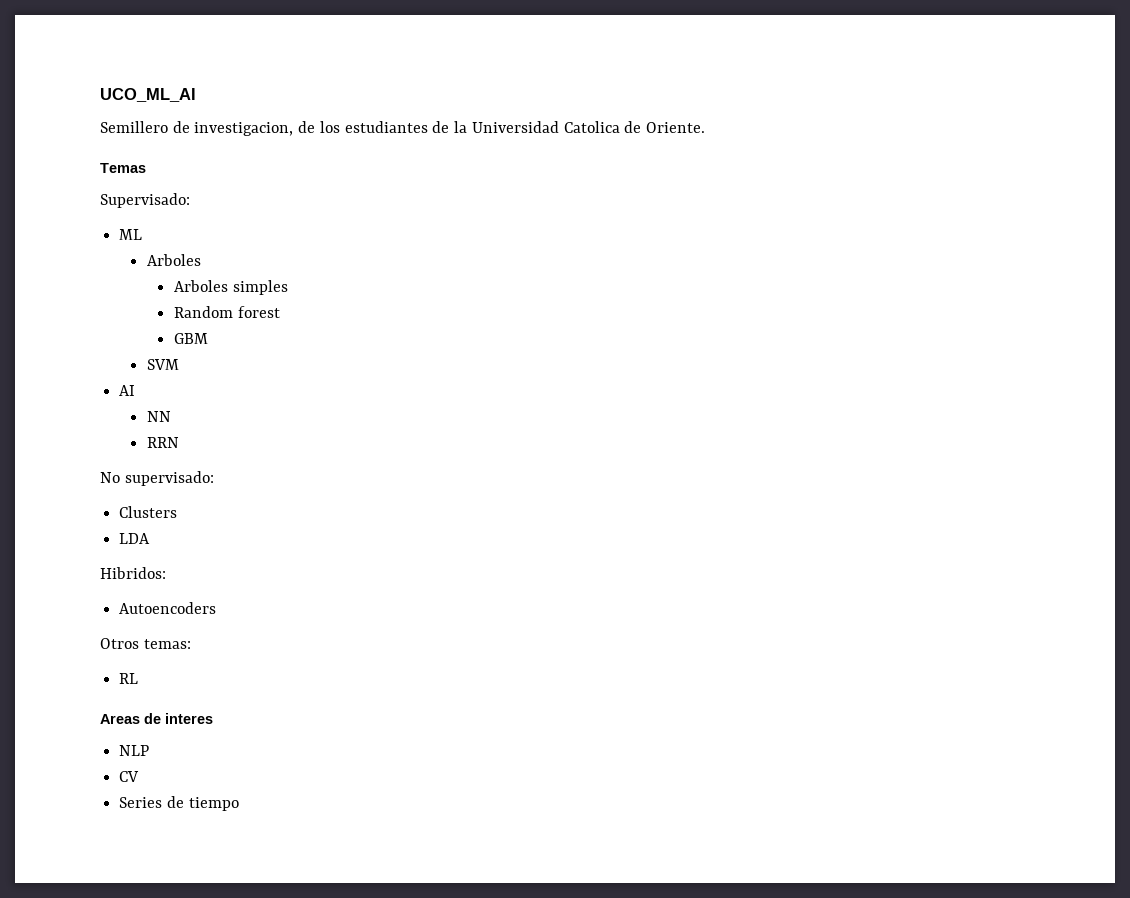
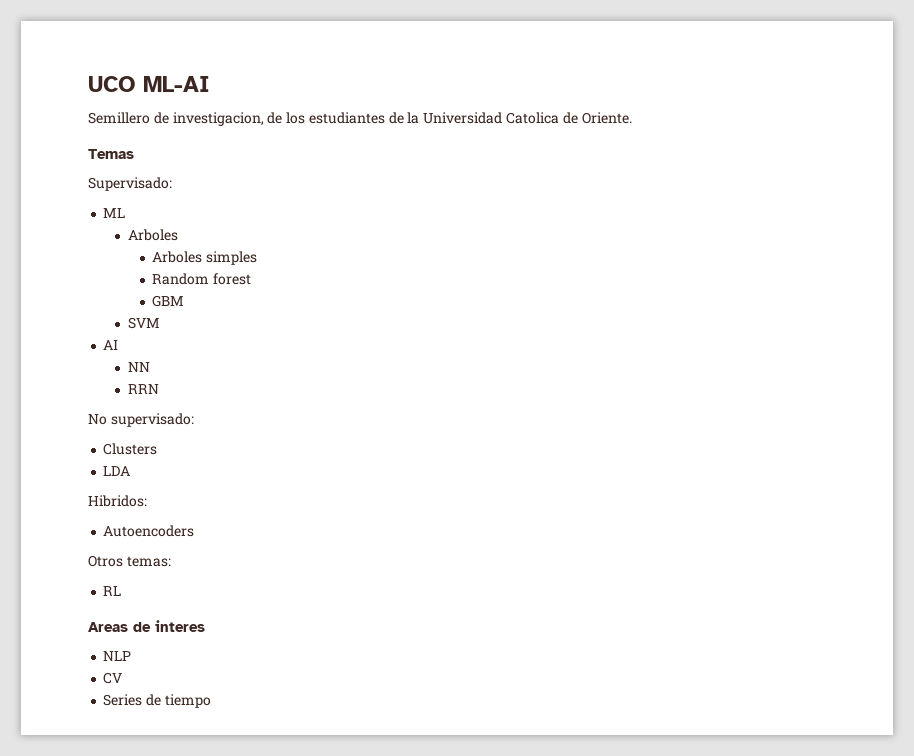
[100,88,196,102] UCO_ML_AI -> [88,76,210,92] UCO ML-AI

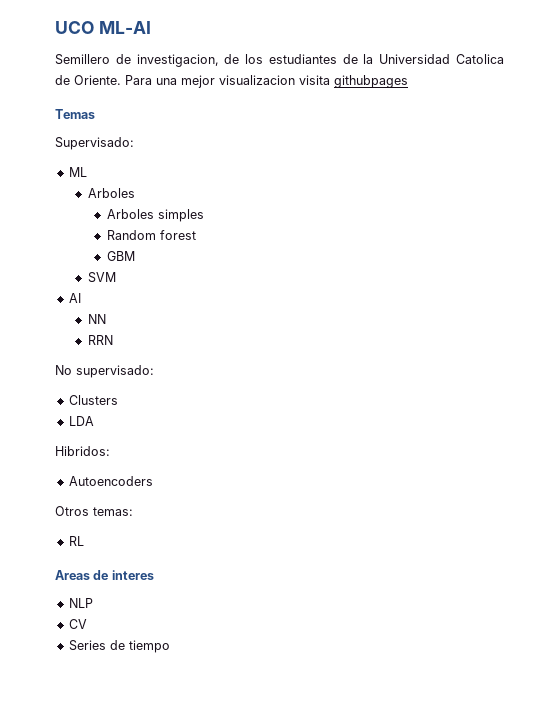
(632, 118) none -> [125,75,408,88] Para una mejor visualizacion visita githubpages

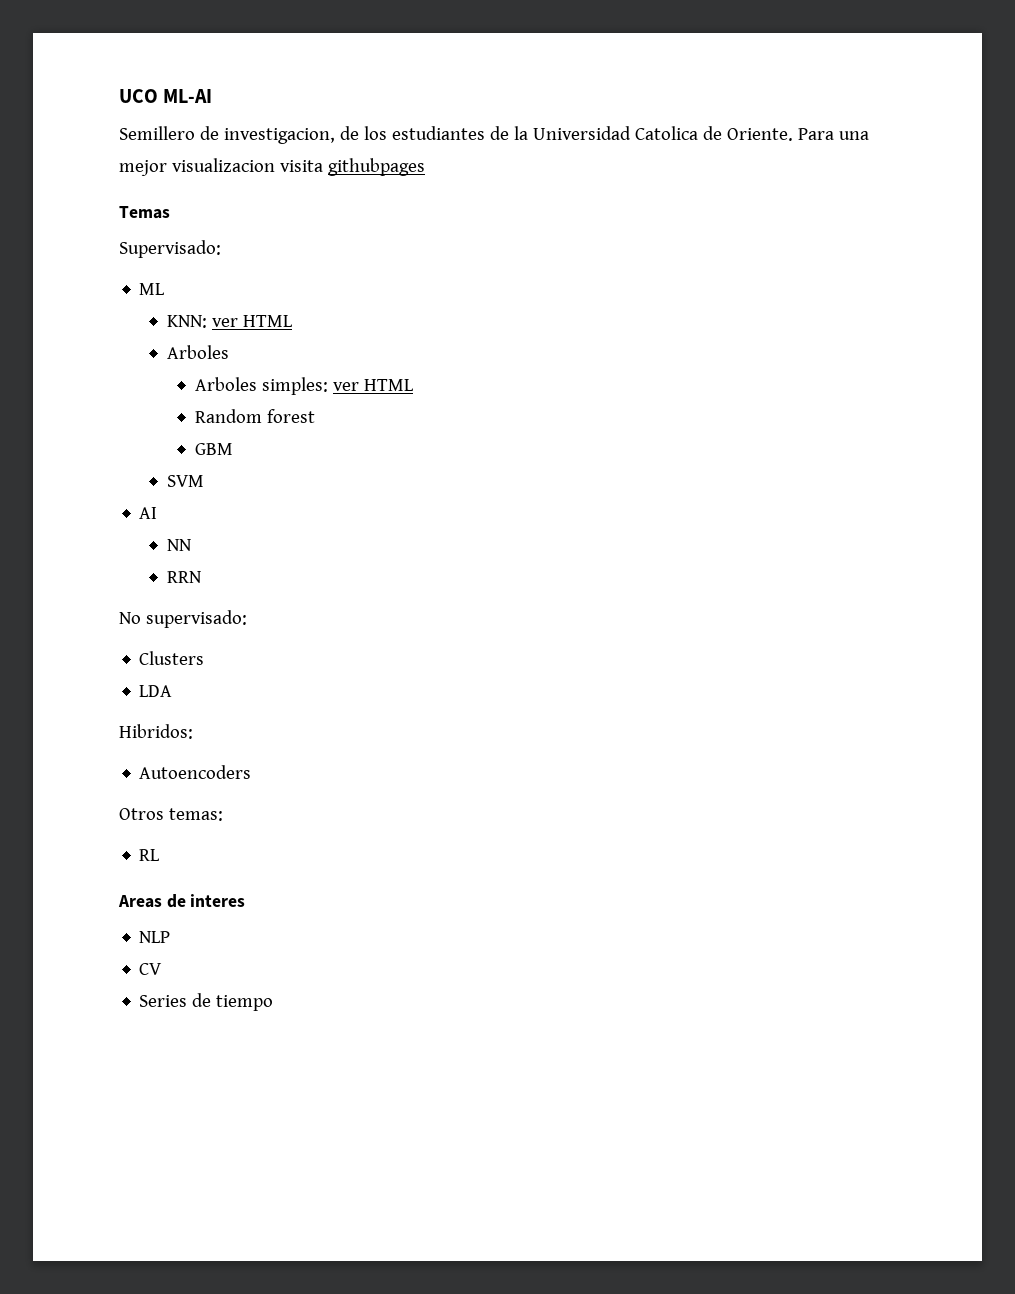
(87, 172) none -> [167,315,293,328] // KNN: ver HTML
[157,209,204,222] simples -> [261,377,413,395] simples: ver HTML

